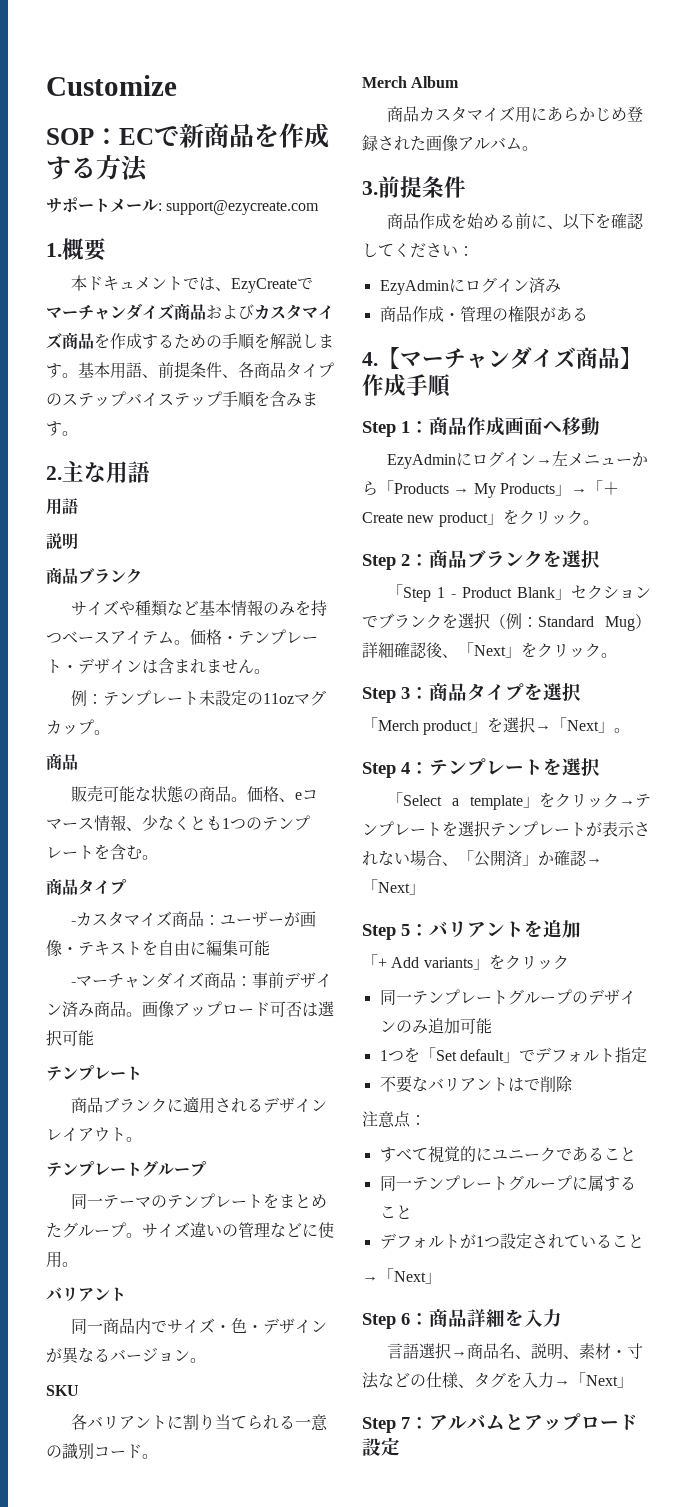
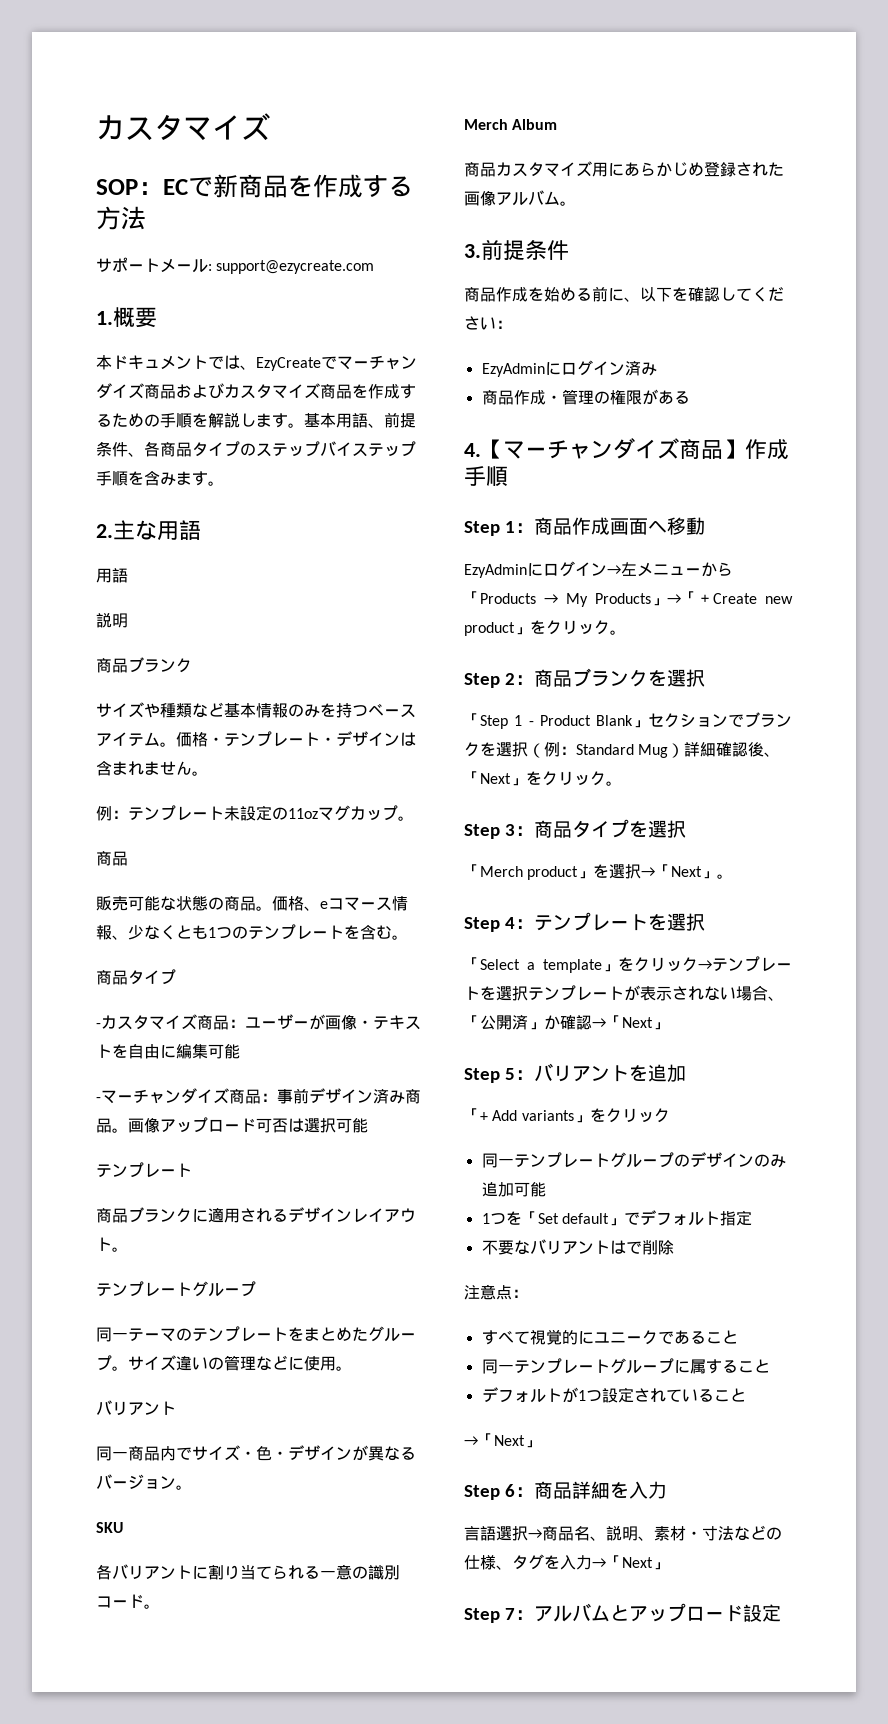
[46,75,177,96] Customize -> [96,113,270,141] カスタマイズ

